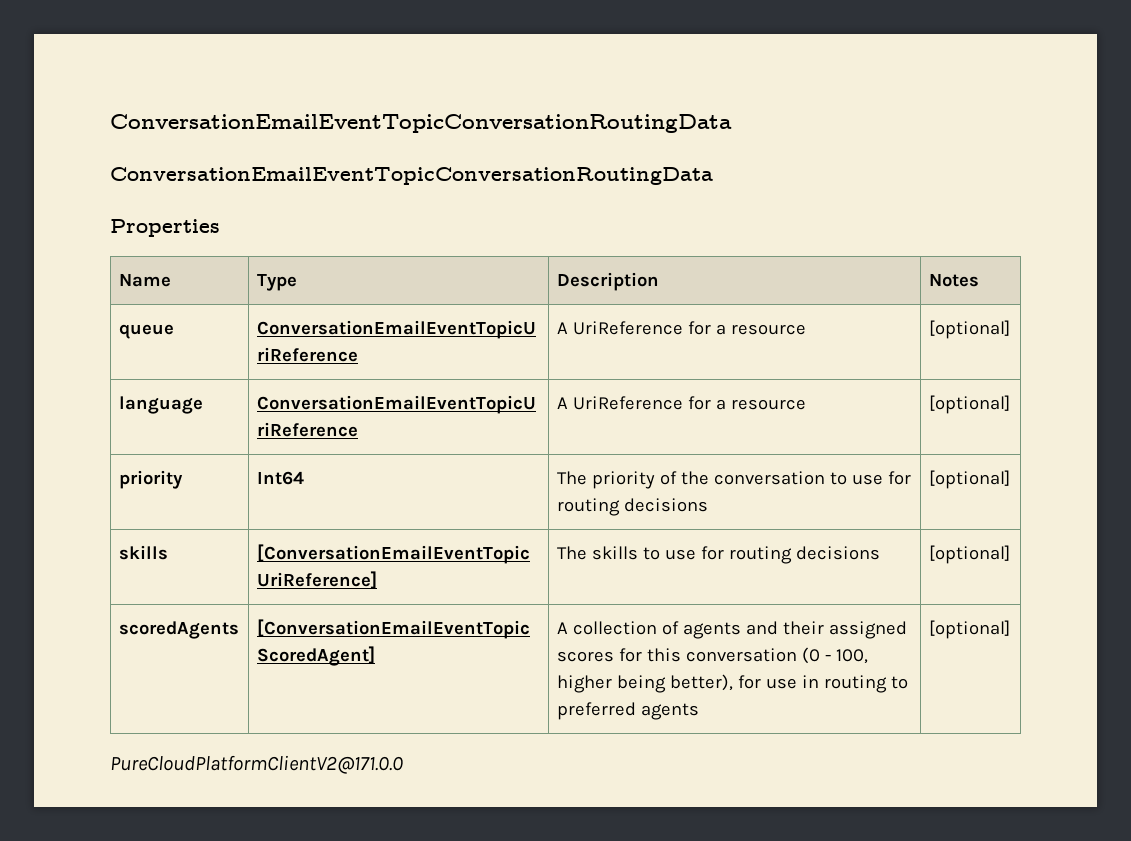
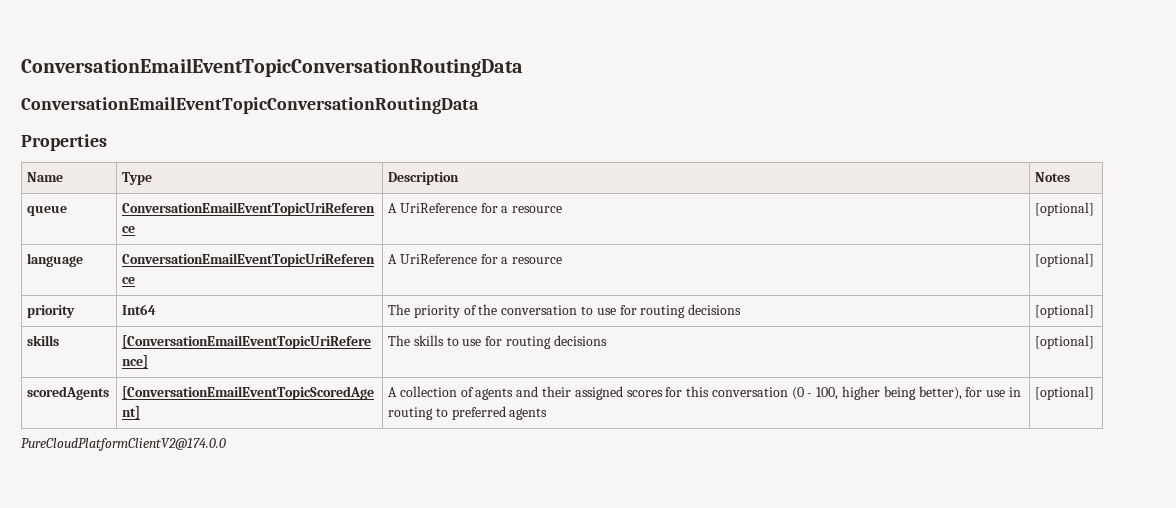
[110,755,404,774] PureCloudPlatformClientV2@171.0.0 -> [21,438,226,451] PureCloudPlatformClientV2@174.0.0

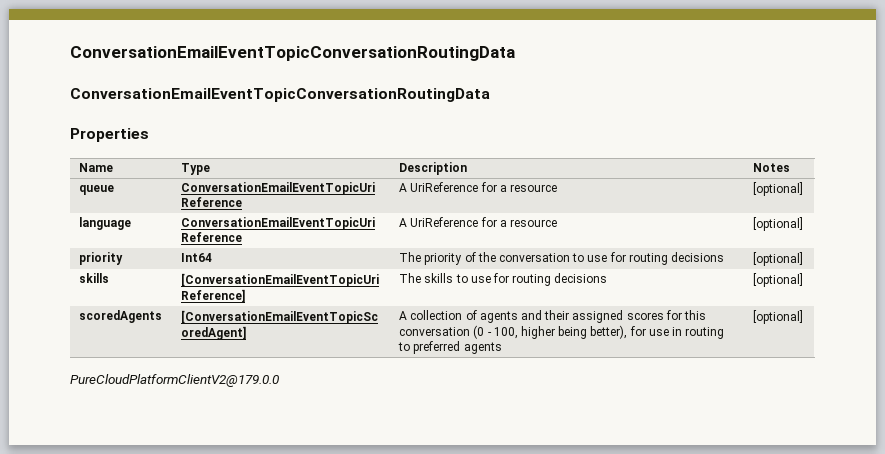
[21,438,226,451] PureCloudPlatformClientV2@174.0.0 -> [70,374,279,387] PureCloudPlatformClientV2@179.0.0

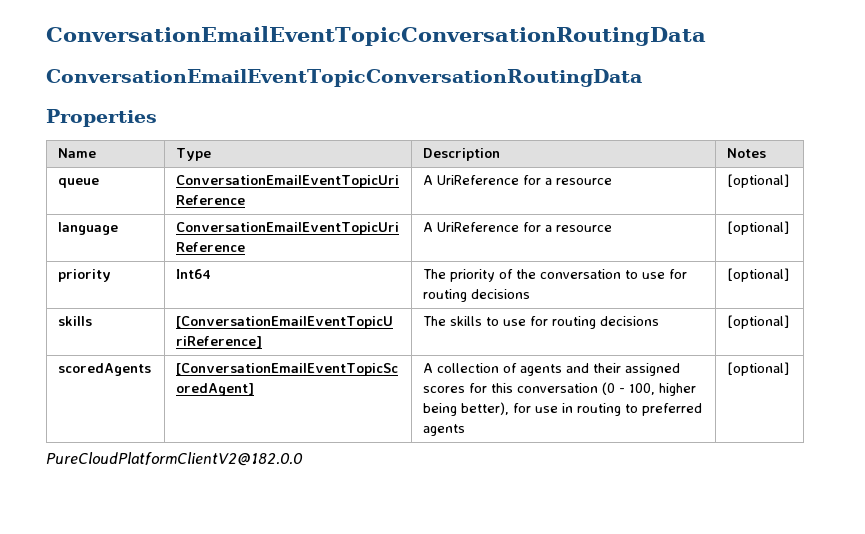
[70,374,279,387] PureCloudPlatformClientV2@179.0.0 -> [46,452,303,466] PureCloudPlatformClientV2@182.0.0

